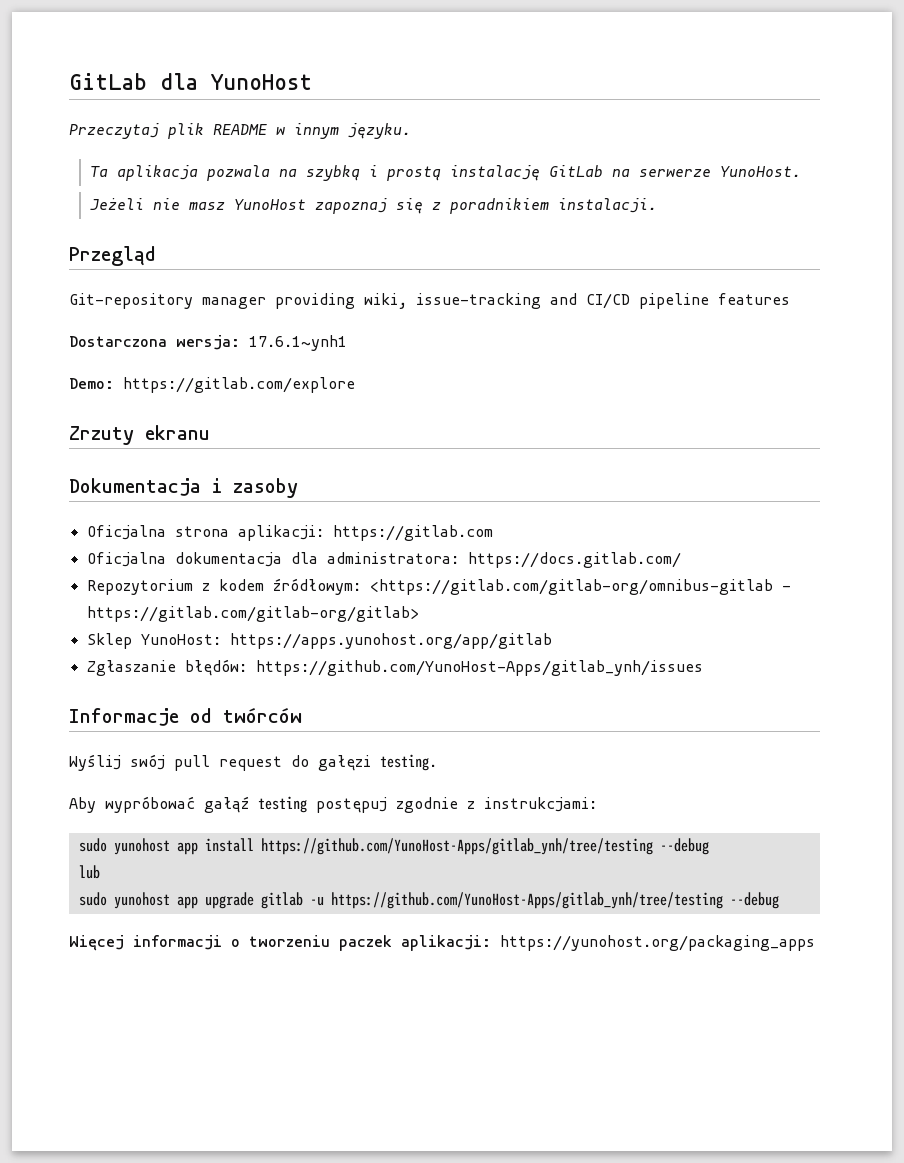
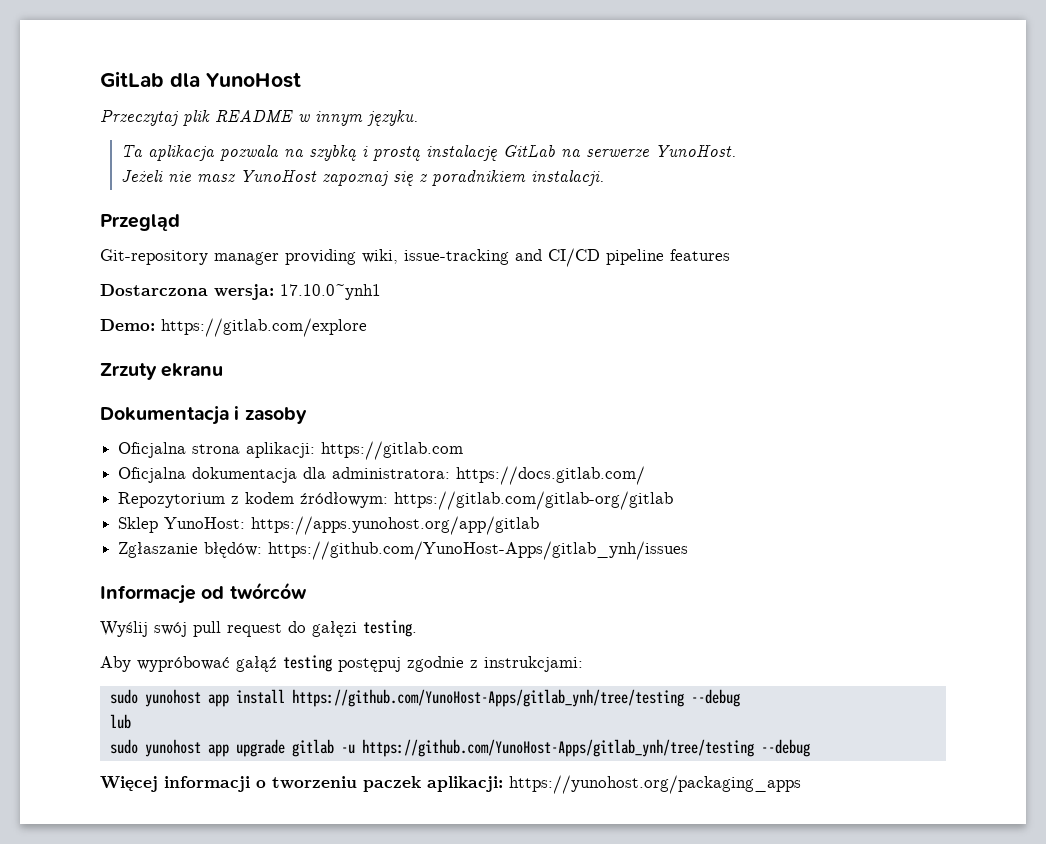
[249,335,347,351] 17.6.1~ynh1 -> [280,284,381,300] 17.10.0~ynh1
[369,579,791,595] [86,606,419,622] <https://gitlab.com/gitlab-org/omnibus-gitlab - https://gitlab.com/gitlab-org/gitlab> -> [394,491,674,510] https://gitlab.com/gitlab-org/gitlab

